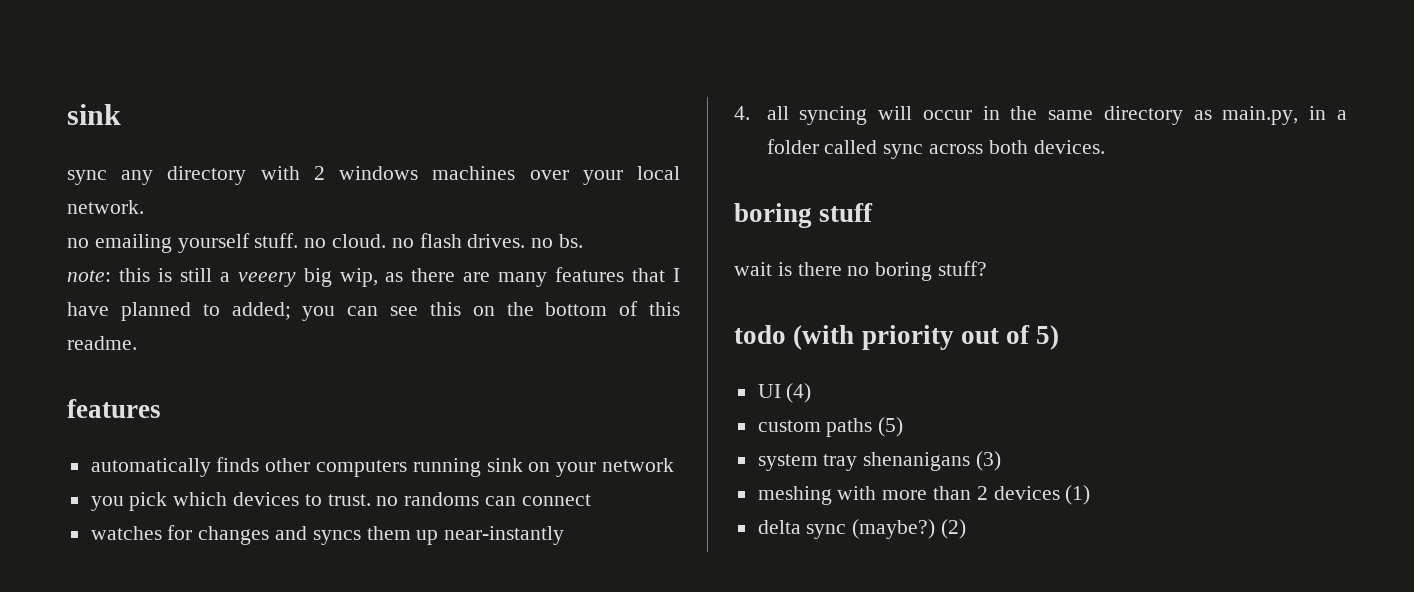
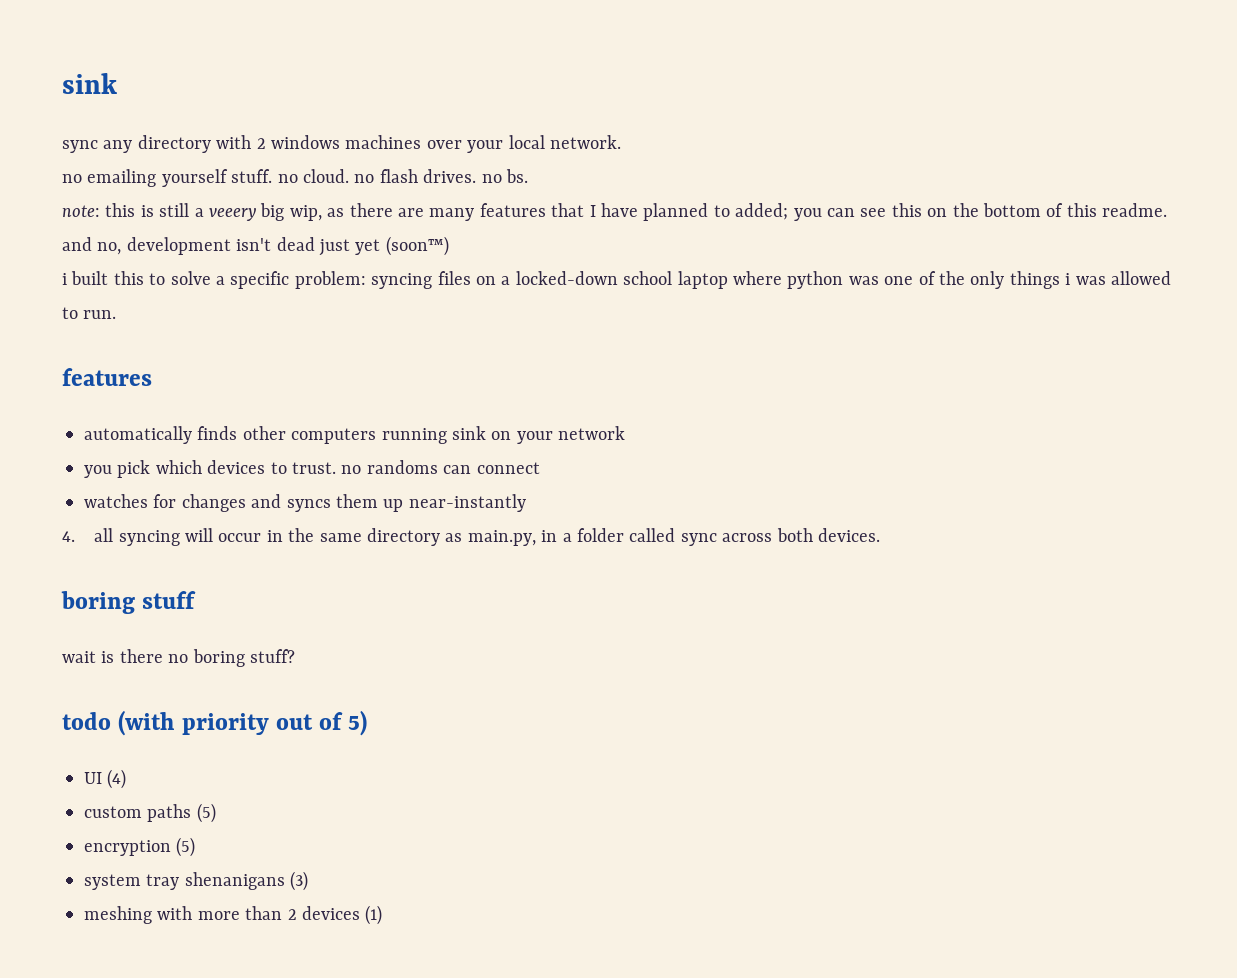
(137, 343) none -> [62,236,449,256] [62,271,1171,289] [62,307,117,319] and no, development isn't dead just yet (soon™) // i built this to solve a specific problem: syncing files on a locked-down school laptop where python was one of the only things i was allowed to run.
(904, 427) none -> [84,837,196,857] // encryption (5)
[757,519,967,539] // delta sync (maybe?) (2) -> (383, 915) none

